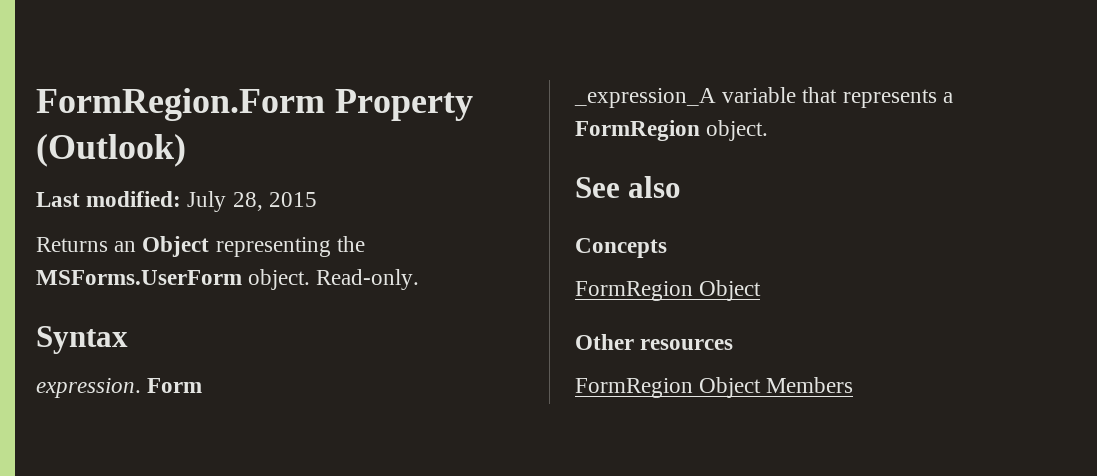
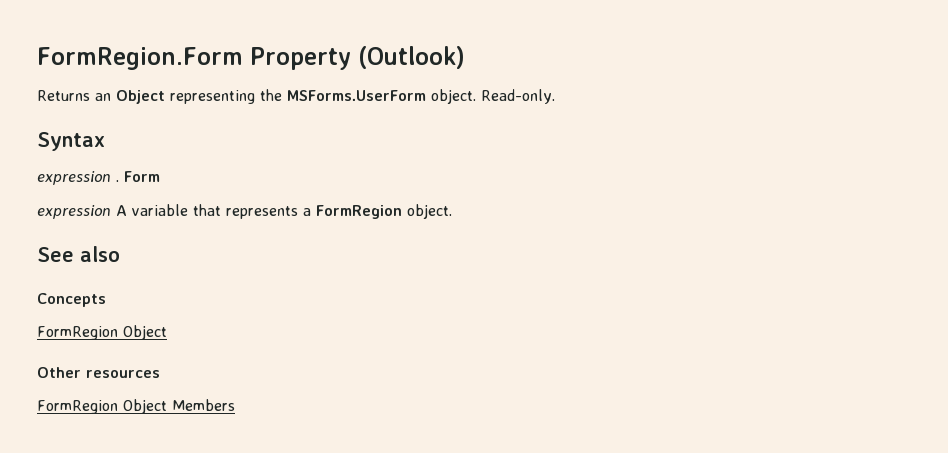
[36,191,317,212] // Last modified: July 28, 2015 -> (465, 57) none
[36,378,141,398] expression. -> [37,171,119,185] expression .
[574,88,716,108] _expression_A -> [37,205,127,219] expression A

